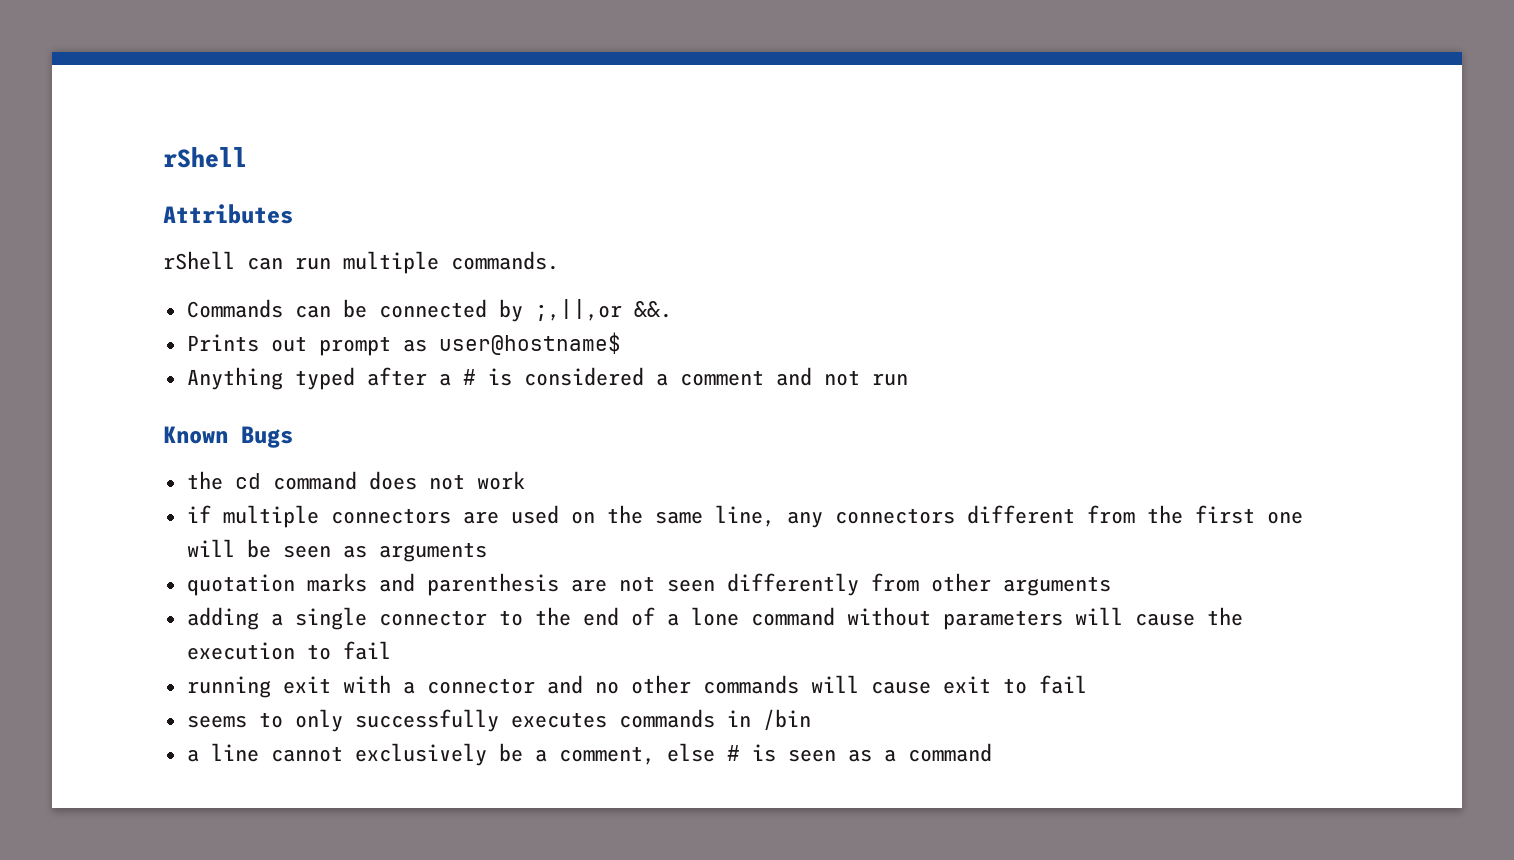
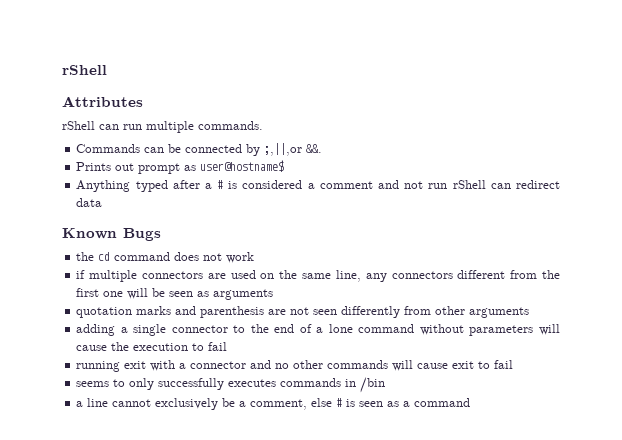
(908, 379) none -> [452,180,560,189] [76,198,103,207] rShell can redirect data

